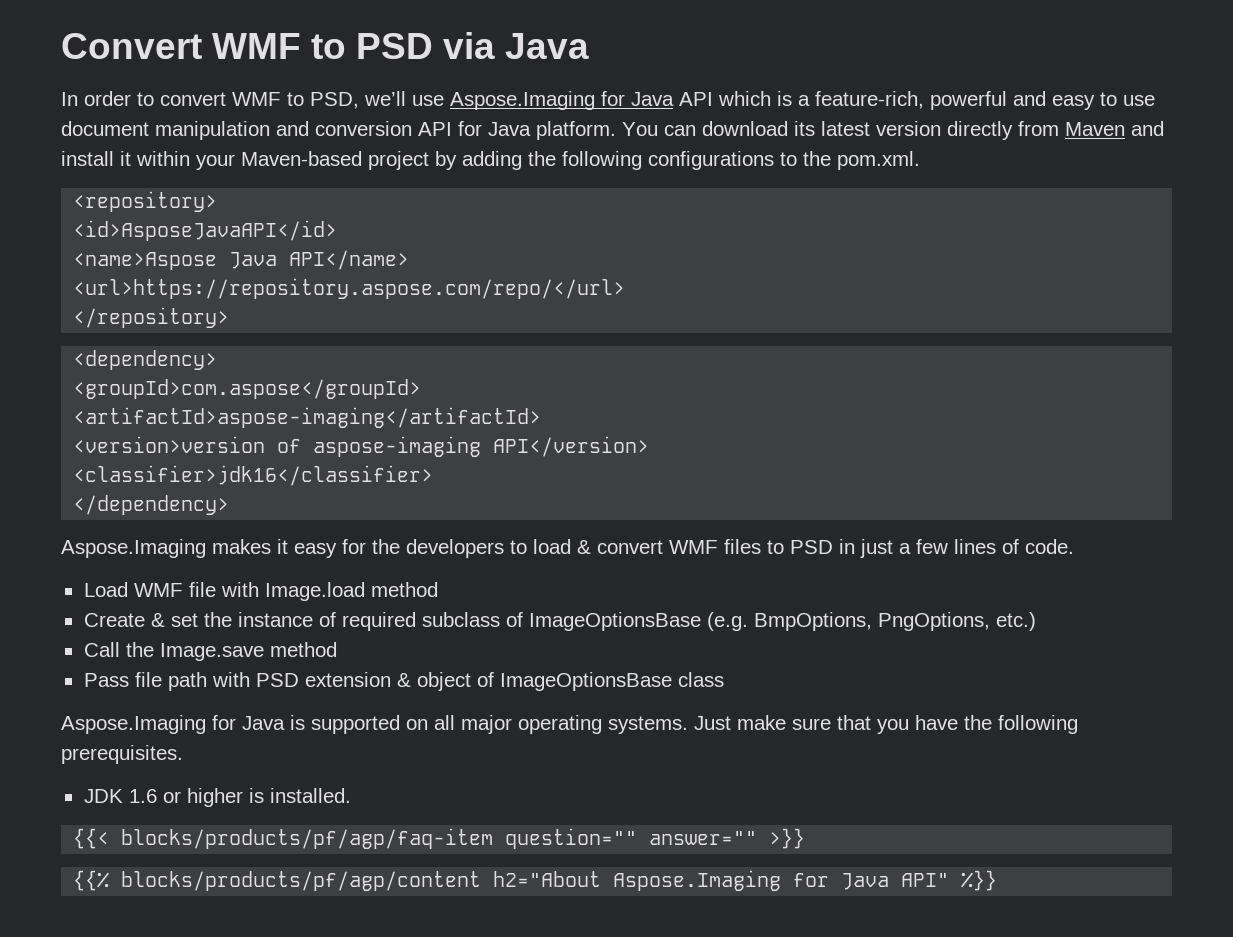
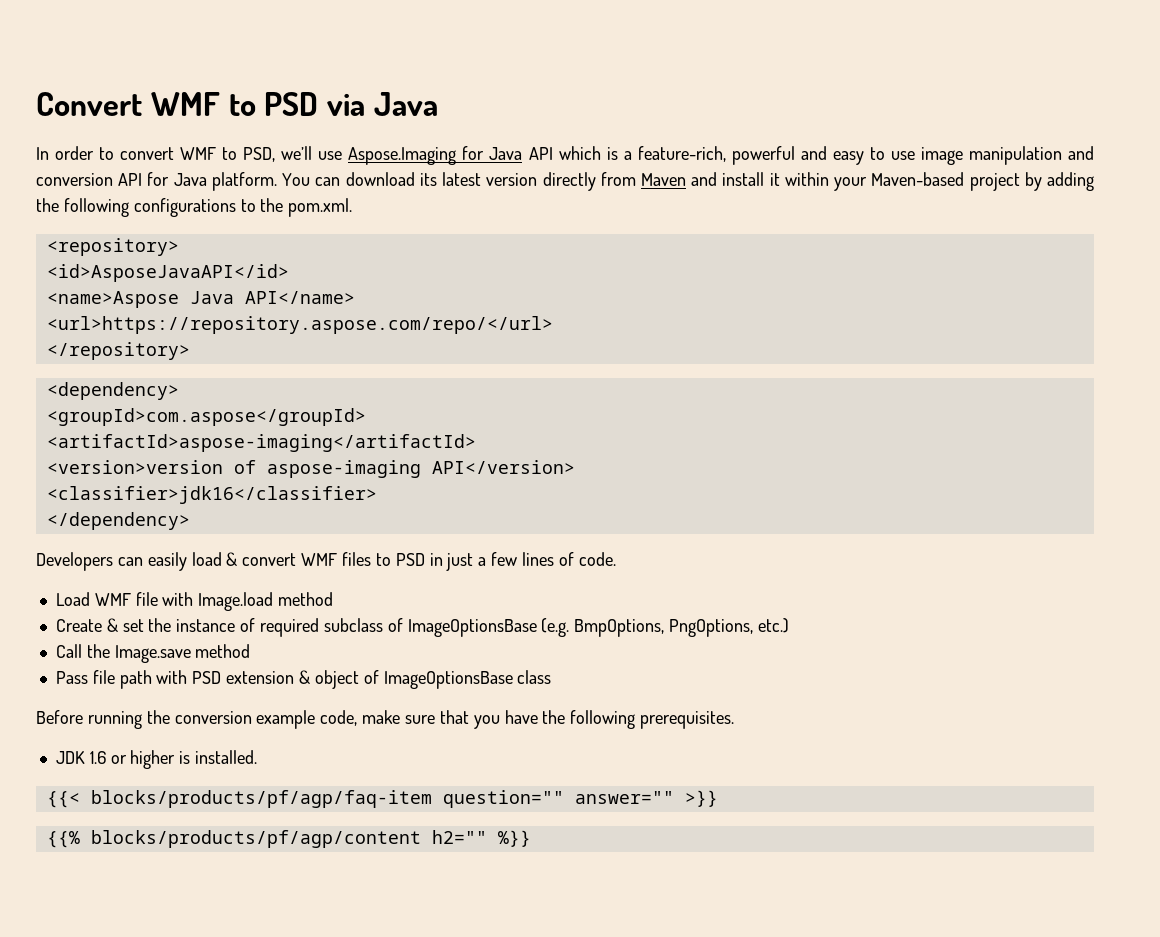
[61,121,149,136] document -> [920,147,963,165] image
[61,539,527,558] Aspose.Imaging makes it easy for the developers to -> [36,552,187,571] Developers can easily
[61,715,731,734] Aspose.Imaging for Java is supported on all major operating systems. Just -> [36,710,358,729] Before running the conversion example code,
[493,870,950,891] h2="About Aspose.Imaging for Java API" -> [431,830,487,844] h2=""

